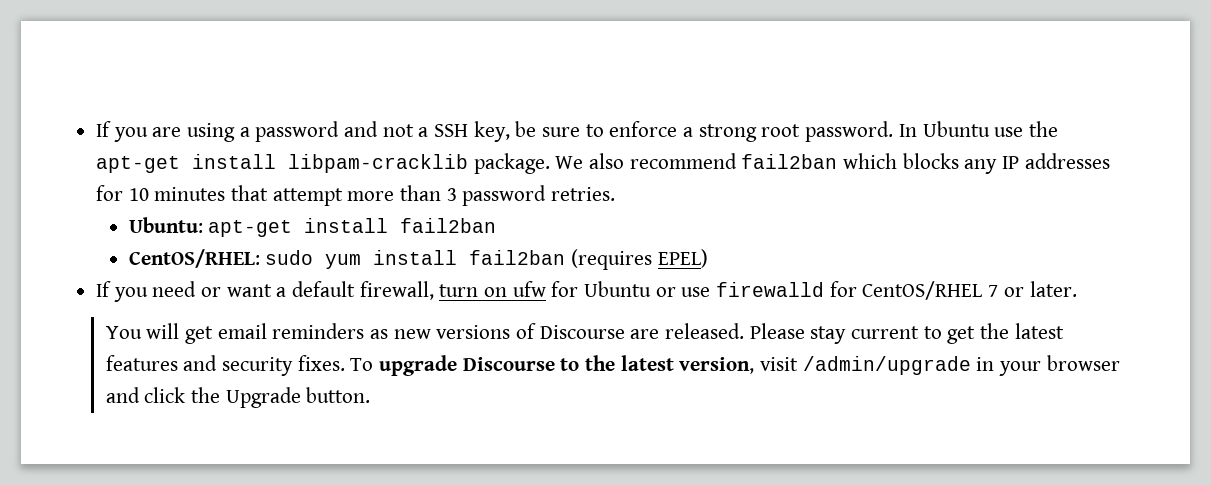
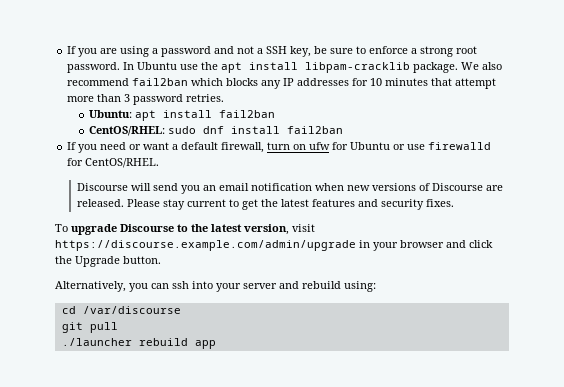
[96,156,181,173] apt-get -> [221,62,243,73] apt
[208,220,293,237] apt-get -> [134,110,156,121] apt
[325,249,708,270] yum install fail2ban (requires EPEL) -> [202,126,343,134] dnf install fail2ban
[862,281,1077,300] [105,323,389,344] CentOS/RHEL 7 or later. // You will get email reminders as -> [85,158,160,168] [76,183,344,194] CentOS/RHEL. // Discourse will send you an email notification when
(345, 363) none -> (454, 203) //
[802,356,971,375] /admin/upgrade -> [55,240,356,251] https://discourse.example.com/admin/upgrade
(371, 395) none -> [55,281,376,292] [61,306,181,314] [61,322,118,333] [61,338,216,349] // Alternatively, you can ssh into your server and rebuild using: // cd /var/discourse // git pull // ./launcher rebuild app

